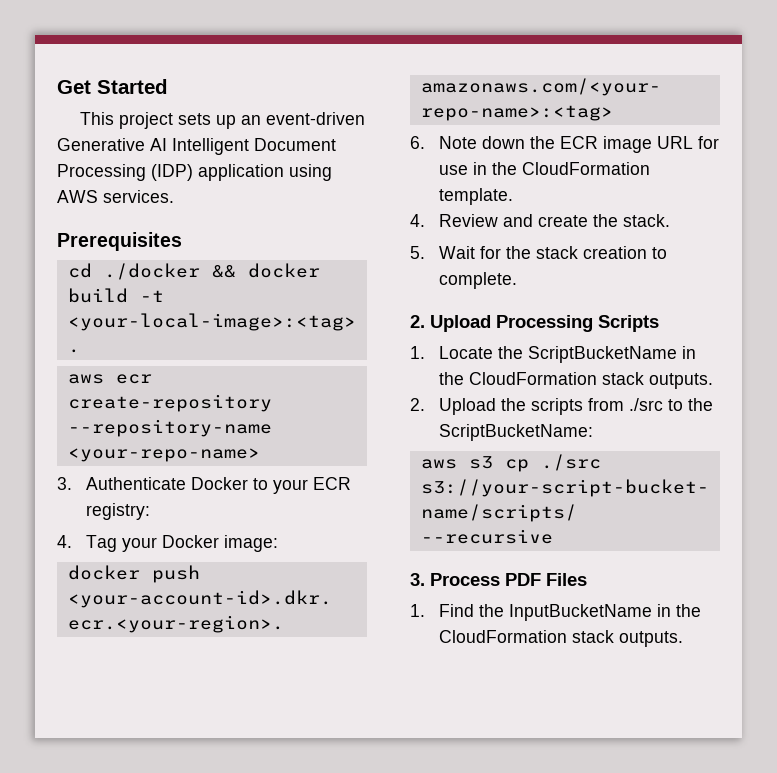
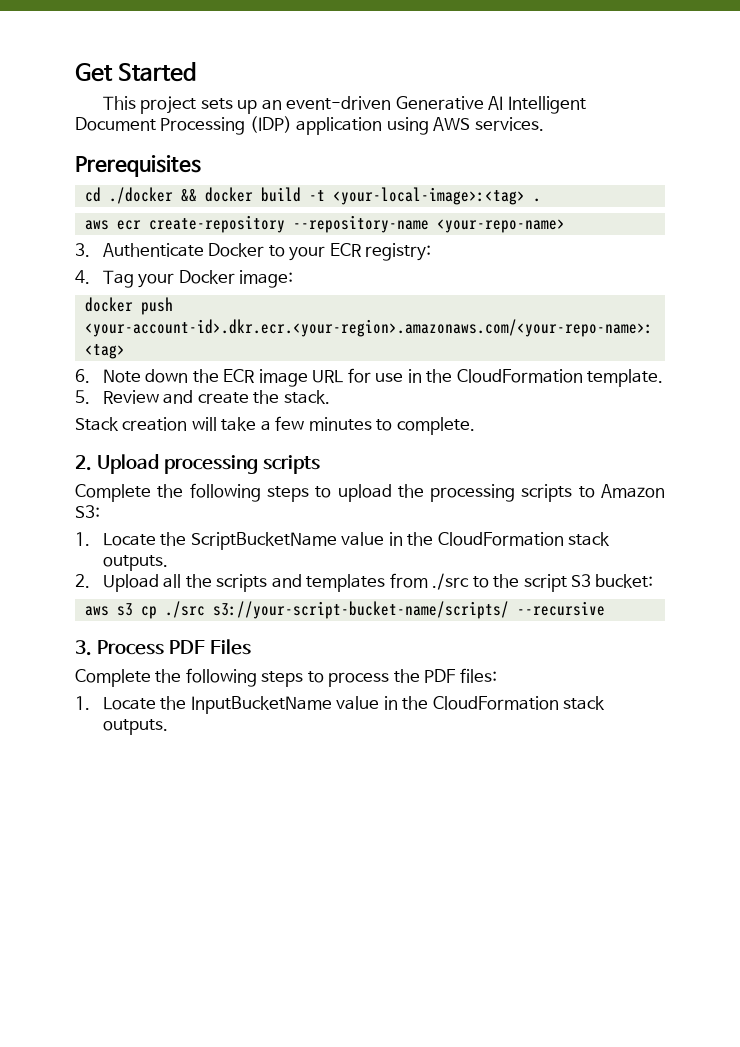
[410,214,425,227] 4. -> [75,390,90,404] 5.
[410,246,668,259] [439,272,518,289] [410,315,659,332] 5. Wait for the stack creation to complete. // 2. Upload Processing Scripts -> [75,416,475,435] [75,454,320,474] [75,483,665,502] [75,505,100,518] Stack creation will take a few minutes to complete. // 2. Upload processing scripts // Complete the following steps to upload the processing scripts to Amazon S3:
(678, 354) none -> [341,532,385,546] value
(497, 406) none -> [163,574,182,588] all
(584, 406) none -> [271,574,386,592] and templates
[439,424,594,441] ScriptBucketName: -> [523,574,654,592] script S3 bucket:
[410,604,475,617] // 1. Find -> [75,668,497,687] [75,696,156,710] // Complete the following steps to process the PDF files: // 1. Locate
(653, 612) none -> [336,696,380,710] value

